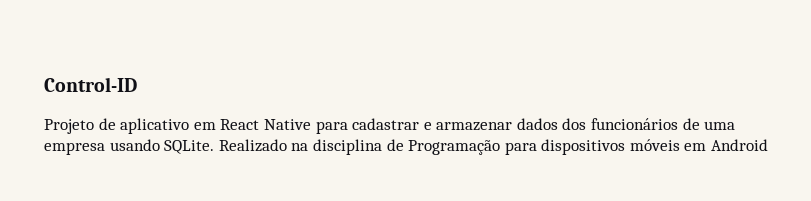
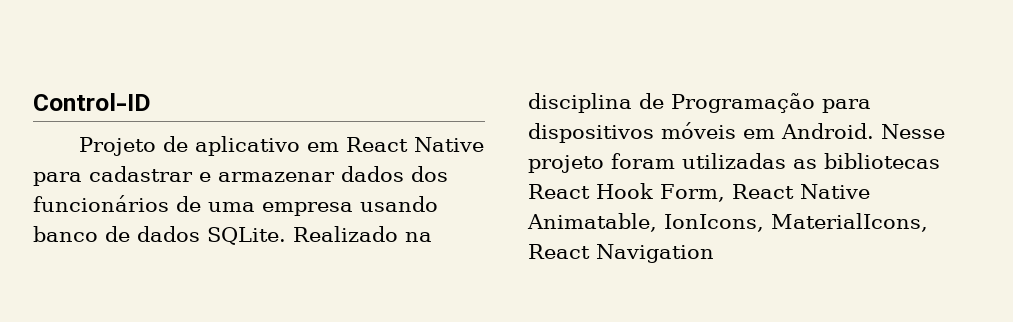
(160, 145) none -> [33,226,200,242] banco de dados
[711,139,769,151] Android -> [781,123,945,139] [528,153,940,173] [528,183,870,202] [527,213,928,232] [528,244,714,263] Android. Nesse projeto foram utilizadas as bibliotecas React Hook Form, React Native Animatable, IonIcons, MaterialIcons, React Navigation

